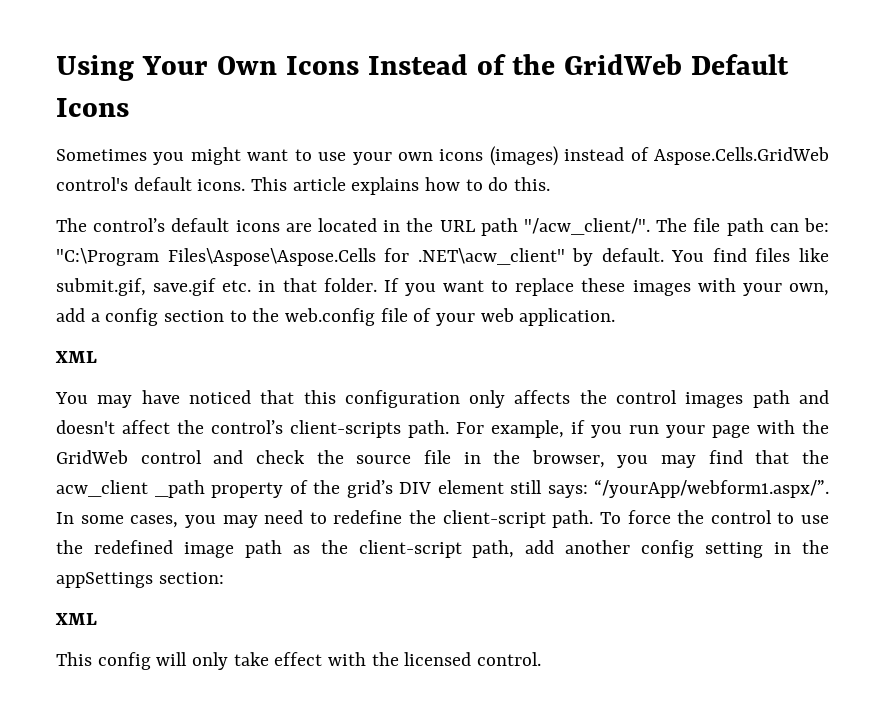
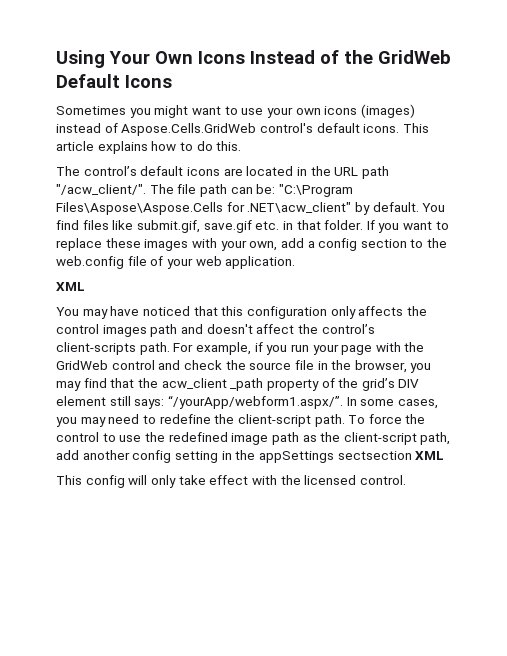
[158,572,224,584] section: // -> [337,451,412,460] sectsection

